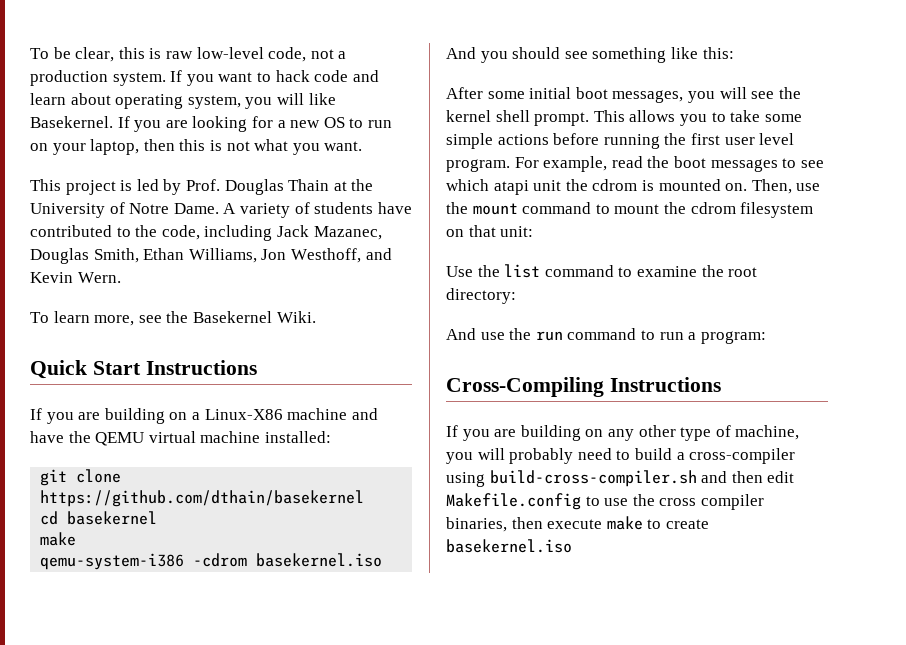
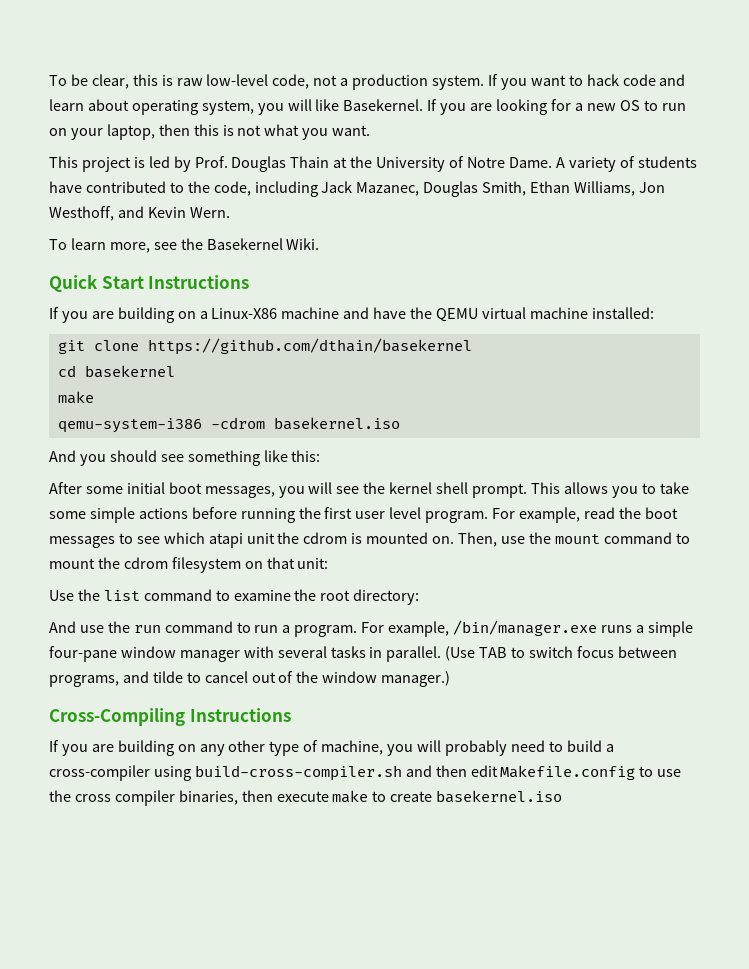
[700,331,766,344] program: -> [294,620,693,637] [49,646,677,662] [49,671,451,687] program. For example, /bin/manager.exe runs a simple four-pane window manager with several tasks in parallel. (Use TAB to switch focus between programs, and tilde to cancel out of the window manager.)

